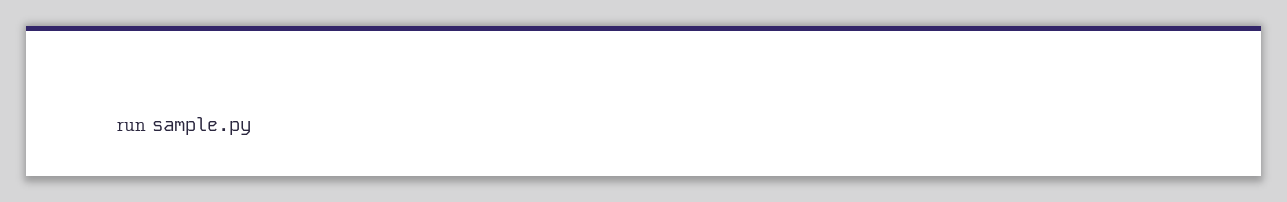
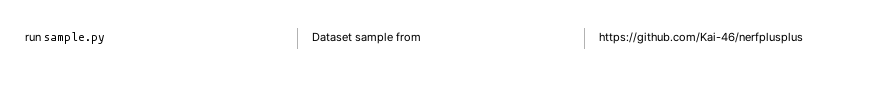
(251, 126) none -> [312,32,803,44] // Dataset sample from https://github.com/Kai-46/nerfplusplus

